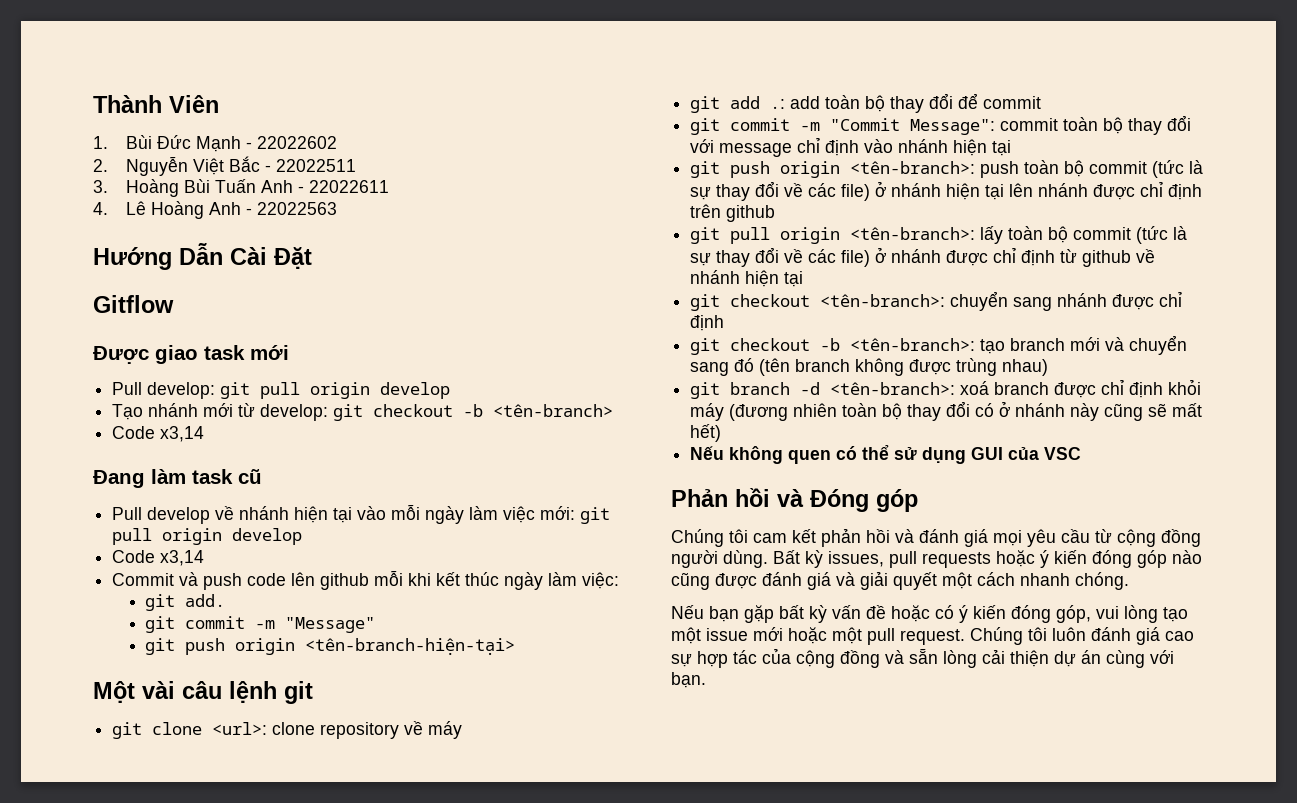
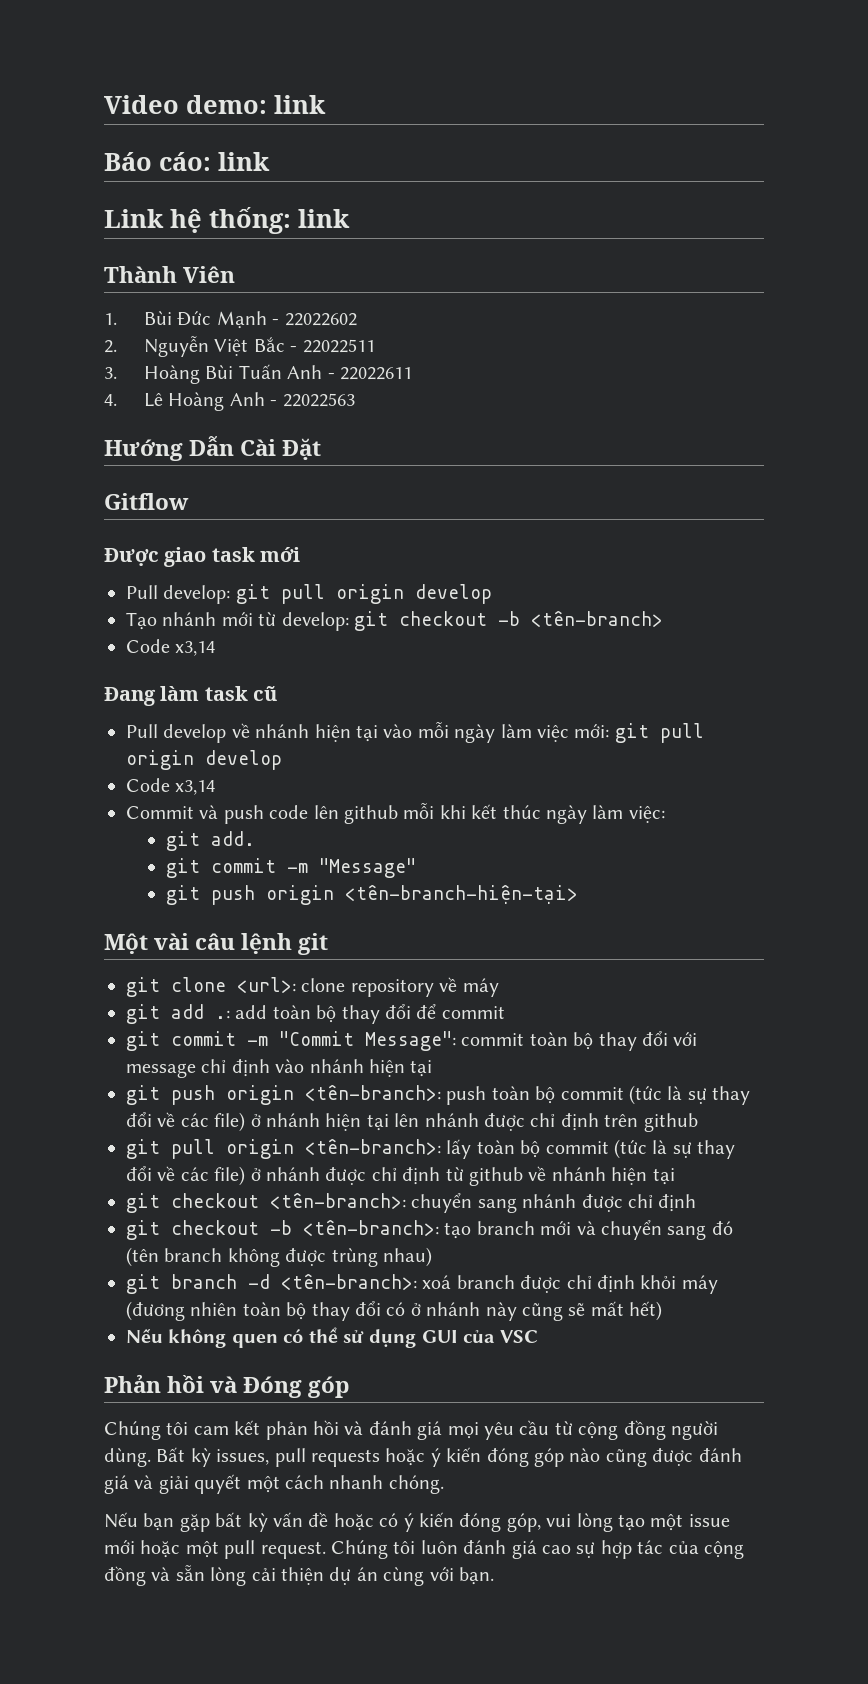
(93, 104) none -> [104,95,326,114] [104,152,270,171] [104,207,350,234] Video demo: link // Báo cáo: link // Link hệ thống: link //

